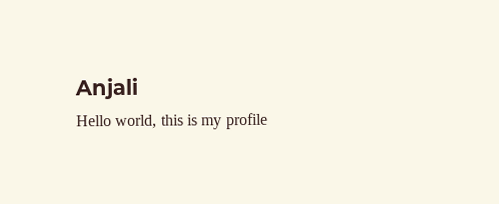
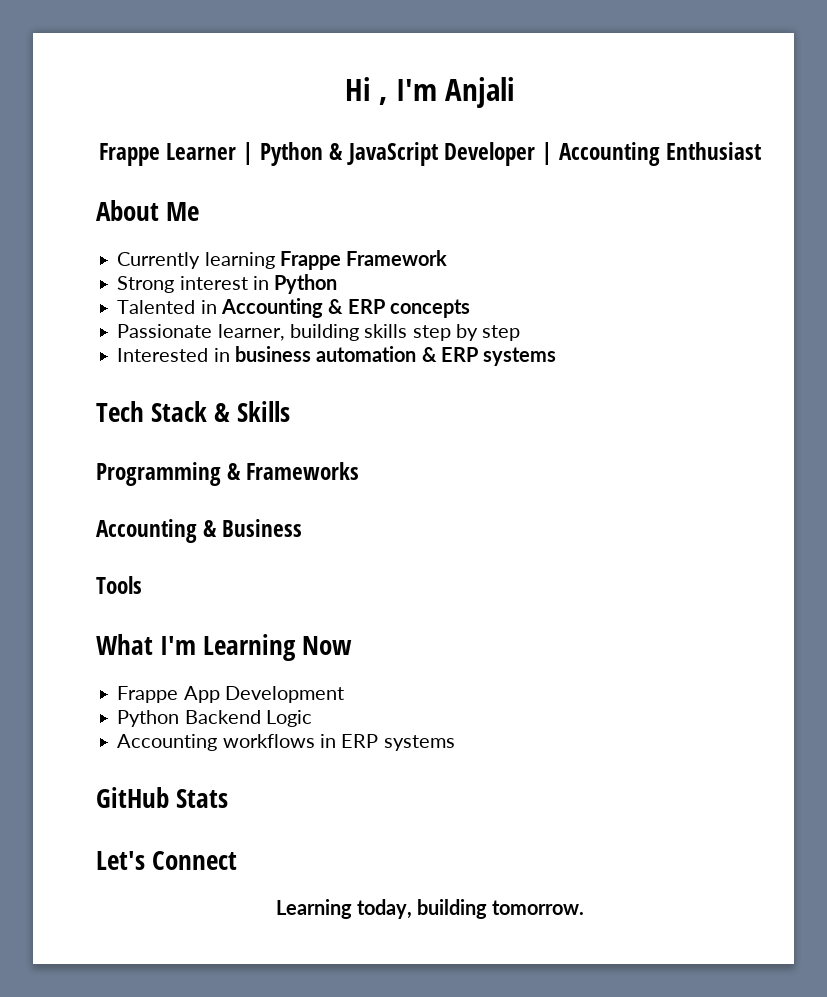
[74,77,138,100] [76,112,268,130] Anjali // Hello world, this is my profile -> [344,77,516,108] [98,142,762,166] [96,200,200,221] [117,250,448,270] [117,274,338,294] [117,298,470,318] [117,324,521,341] [117,346,557,366] [96,401,291,422] [96,462,360,486] [96,519,303,543] [96,576,142,594] [96,634,353,661] [117,686,344,703] [117,710,312,727] [117,734,455,751] [96,787,229,808] [96,851,238,870] [275,899,585,919] Hi , I'm Anjali // Frappe Learner | Python & JavaScript Developer | Accounting Enthusiast // About Me // Currently learning Frappe Framework // Strong interest in Python // Talented in Accounting & ERP concepts // Passionate learner, building skills step by step // Interested in business automation & ERP systems // Tech Stack & Skills // Programming & Frameworks // Accounting & Business // Tools // What I'm Learning Now // Frappe App Development // Python Backend Logic // Accounting workflows in ERP systems // GitHub Stats // Let's Connect // Learning today, building tomorrow.

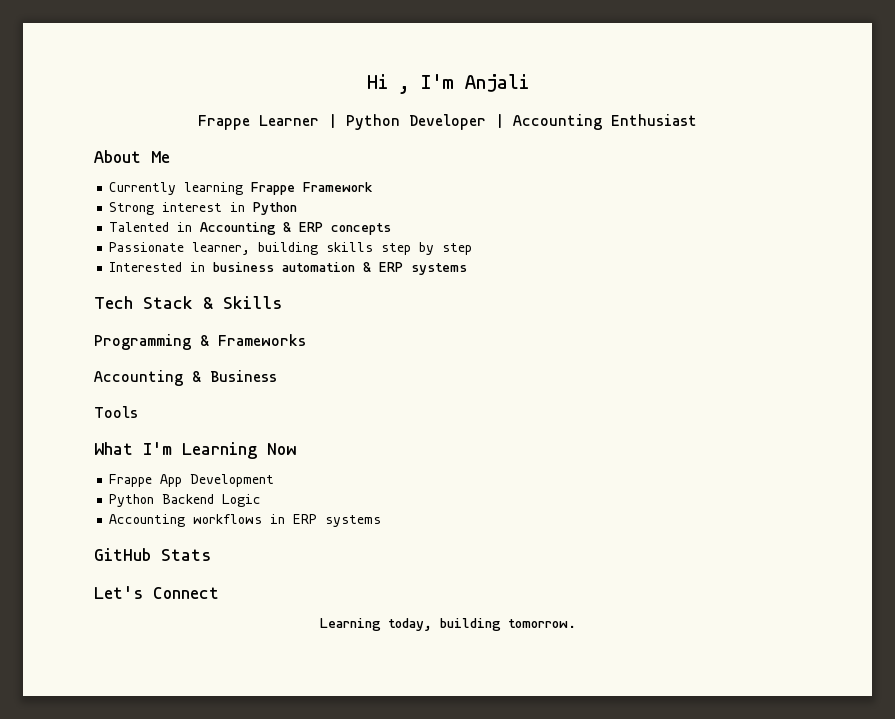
[329,142,438,166] & JavaScript -> (400, 122) none

